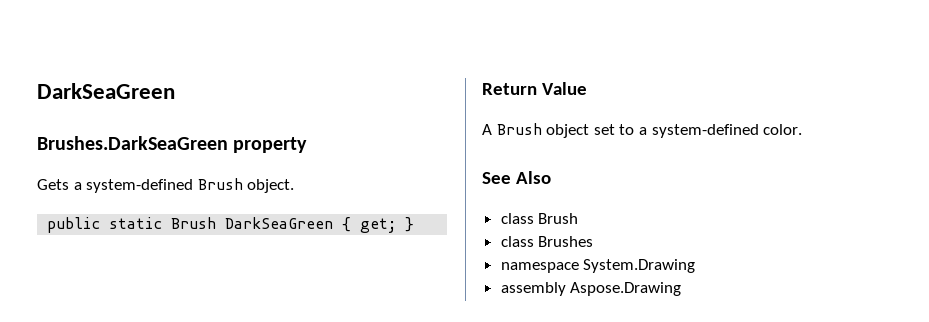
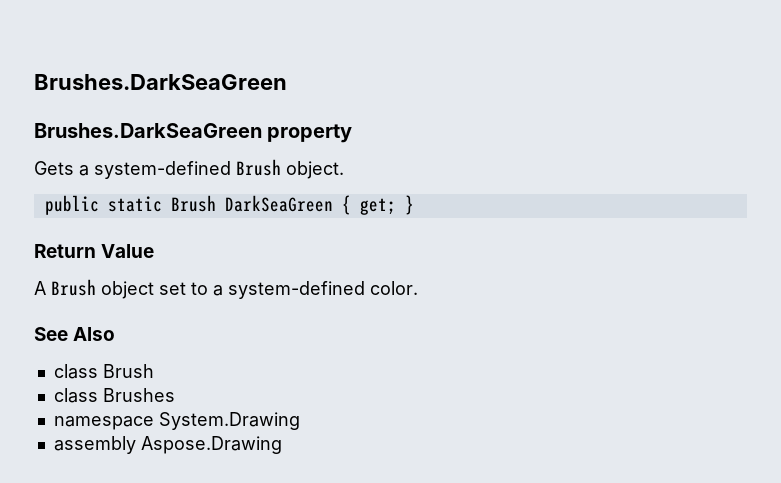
[37,83,175,99] DarkSeaGreen -> [34,74,287,90] Brushes.DarkSeaGreen

